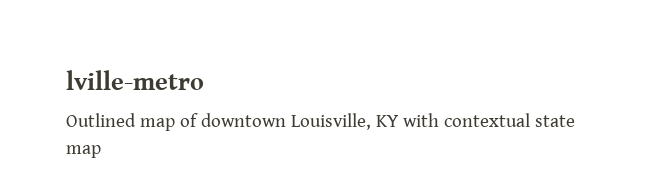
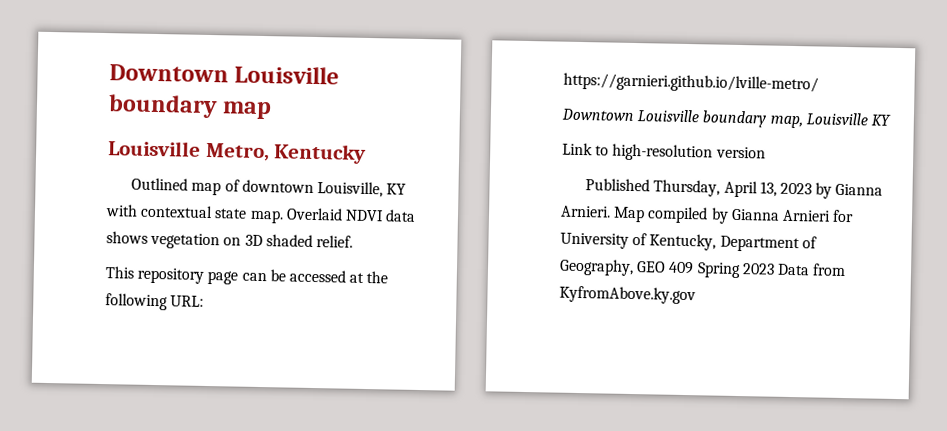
[66,70,204,90] lville-metro -> [109,64,340,85] [108,94,273,120] [108,140,367,164] Downtown Louisville boundary map // Louisville Metro, Kentucky
[66,145,101,158] map -> [249,207,417,224] [106,231,353,250] [105,266,389,285] [105,293,205,311] [563,72,819,94] [561,108,891,129] [562,142,766,162] [585,178,884,199] [560,205,855,224] [560,232,817,253] [559,258,847,279] [559,285,696,305] map. Overlaid NDVI data shows vegetation on 3D shaded relief. // This repository page can be accessed at the following URL: https://garnieri.github.io/lville-metro/ // Downtown Louisville boundary map, Louisville KY // Link to high-resolution version // Published Thursday, April 13, 2023 by Gianna Arnieri. Map compiled by Gianna Arnieri for University of Kentucky, Department of Geography, GEO 409 Spring 2023 Data from KyfromAbove.ky.gov

